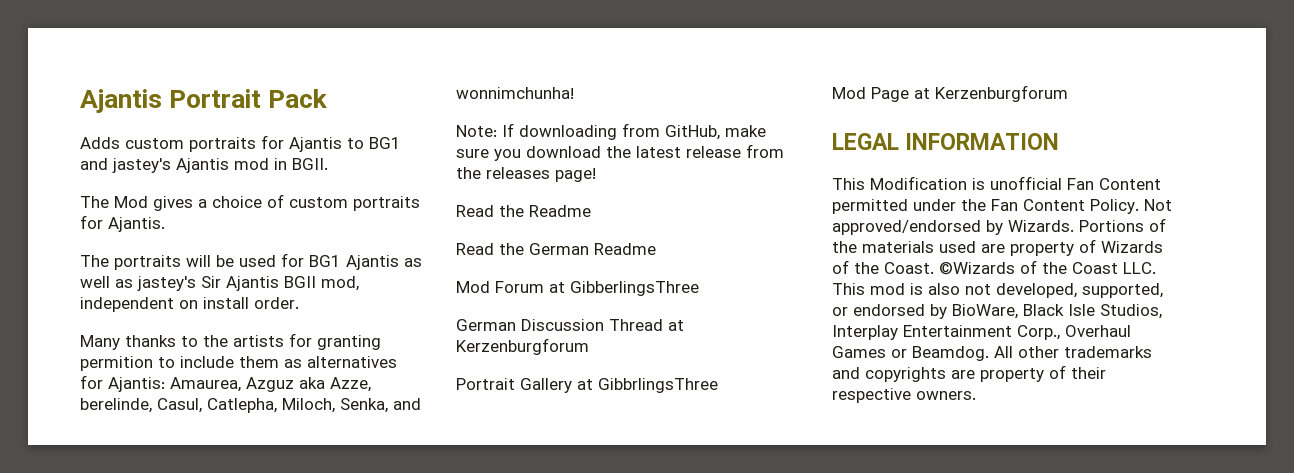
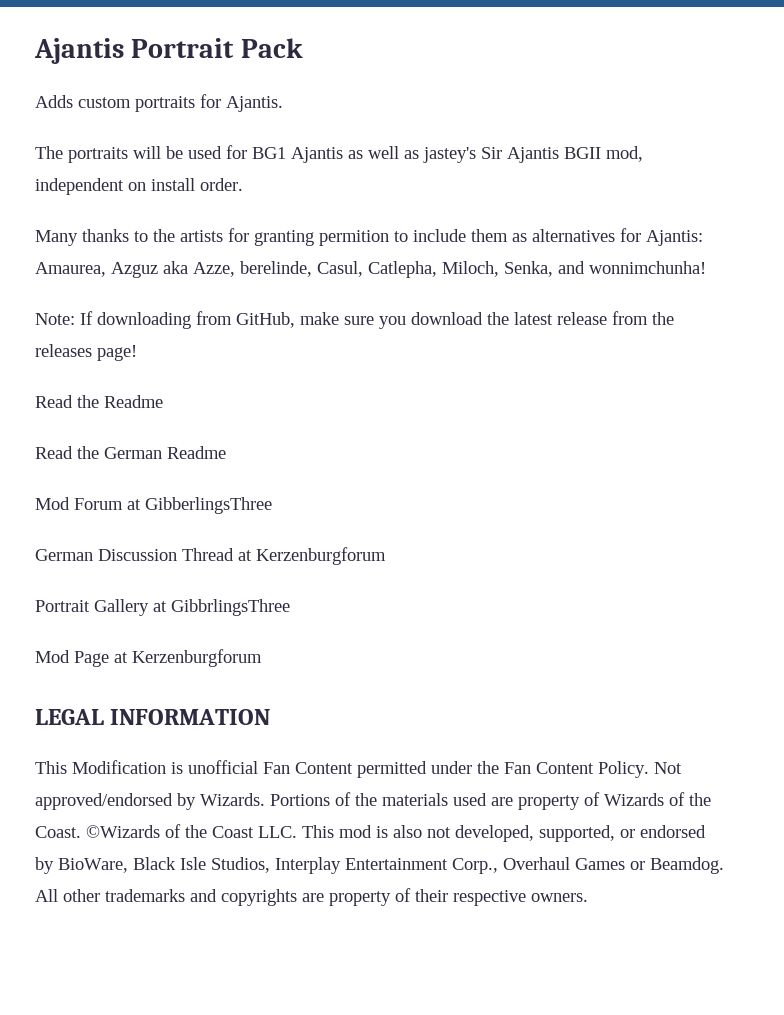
[289,137,401,152] [80,158,328,173] [80,194,420,211] [80,215,103,229] Ajantis to BG1 and jastey's Ajantis mod in BGII. // The Mod gives a choice of custom portraits for -> (221, 101) none

